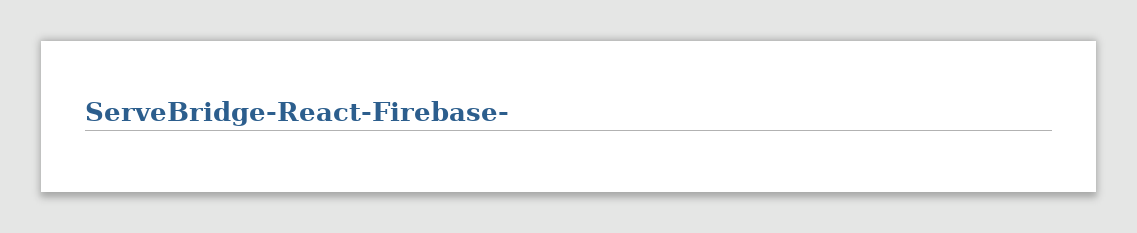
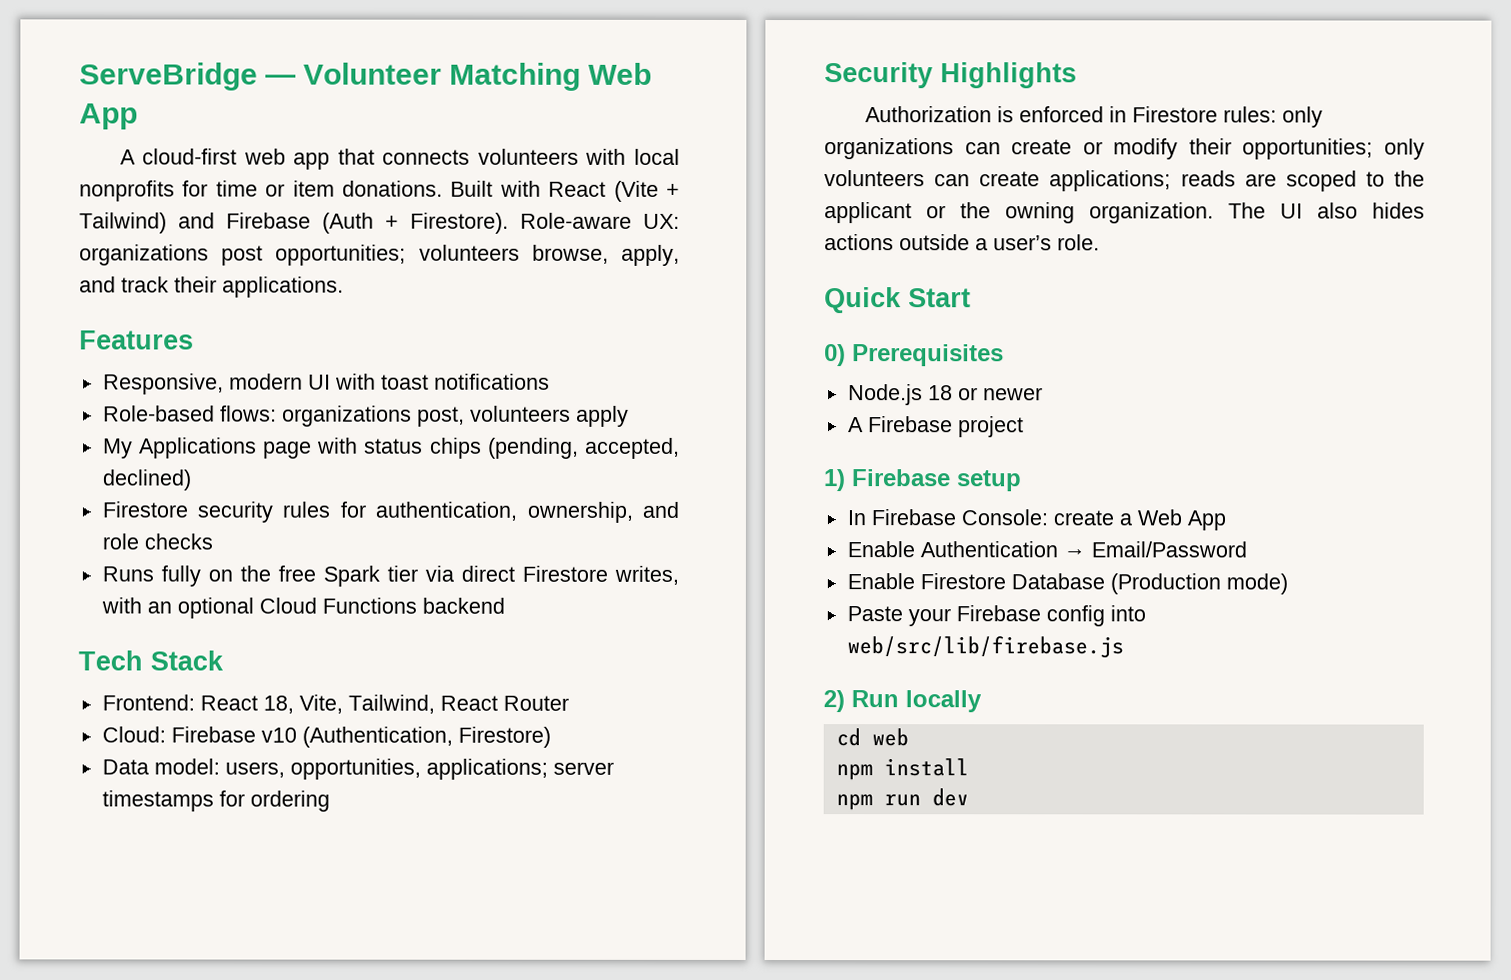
[85,101,509,126] ServeBridge-React-Firebase- -> [79,62,653,91] [79,103,138,130] [119,148,680,170] [79,180,680,202] [79,212,680,234] [79,244,680,266] [79,276,344,298] [79,330,194,350] [102,373,550,395] [102,405,629,427] [102,437,680,459] [101,469,192,491] [101,501,679,523] [101,533,213,550] [101,565,680,587] [100,597,505,619] [78,650,224,671] [101,694,569,714] [101,726,551,748] [101,758,614,780] [101,790,330,812] [824,62,1077,89] [864,106,1323,128] [824,138,1425,160] [824,170,1425,192] [824,202,1425,224] [824,234,1100,251] [824,287,971,314] [824,344,1004,367] [847,384,1043,406] [847,416,1024,438] [823,469,1022,492] [846,509,1226,531] [846,541,1247,558] [846,573,1288,595] [846,605,1146,627] [846,636,1124,659] [823,690,982,713] [835,728,909,747] [835,758,969,781] [835,788,969,811] ServeBridge — Volunteer Matching Web App // A cloud-first web app that connects volunteers with local nonprofits for time or item donations. Built with React (Vite + Tailwind) and Firebase (Auth + Firestore). Role-aware UX: organizations post opportunities; volunteers browse, apply, and track their applications. // Features // Responsive, modern UI with toast notifications // Role-based flows: organizations post, volunteers apply // My Applications page with status chips (pending, accepted, declined) // Firestore security rules for authentication, ownership, and role checks // Runs fully on the free Spark tier via direct Firestore writes, with an optional Cloud Functions backend // Tech Stack // Frontend: React 18, Vite, Tailwind, React Router // Cloud: Firebase v10 (Authentication, Firestore) // Data model: users, opportunities, applications; server timestamps for ordering // Security Highlights // Authorization is enforced in Firestore rules: only organizations can create or modify their opportunities; only volunteers can create applications; reads are scoped to the applicant or the owning organization. The UI also hides actions outside a user’s role. // Quick Start // 0) Prerequisites // Node.js 18 or newer // A Firebase project // 1) Firebase setup // In Firebase Console: create a Web App // Enable Authentication → Email/Password // Enable Firestore Database (Production mode) // Paste your Firebase config into web/src/lib/firebase.js // 2) Run locally // cd web // npm install // npm run dev

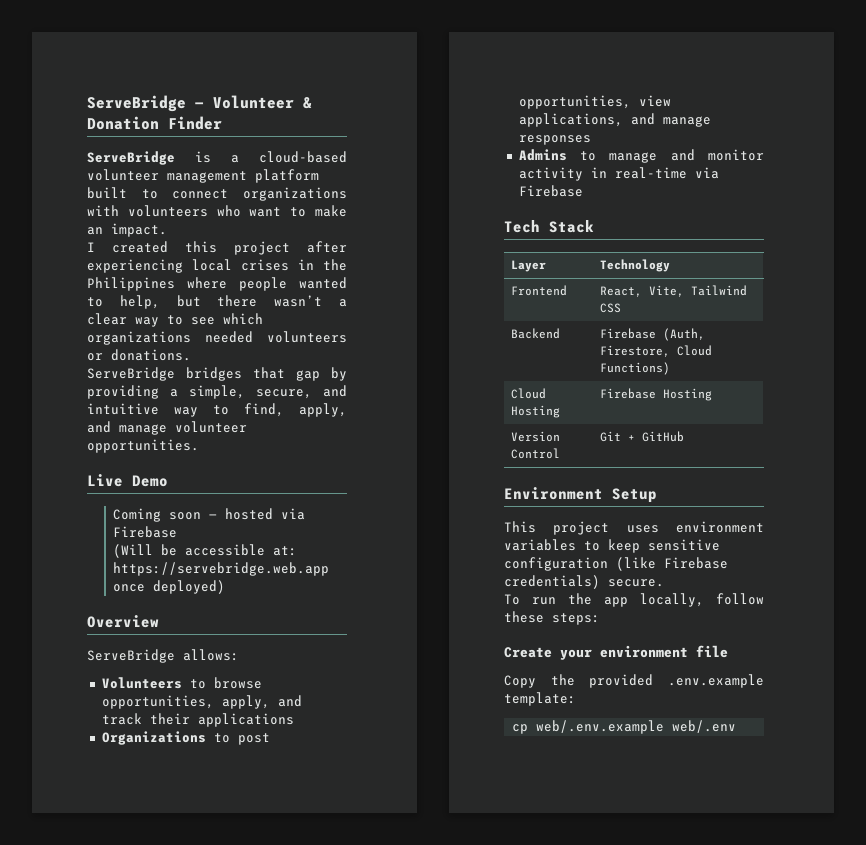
[449,62,653,91] [79,103,138,130] [119,148,680,170] [79,180,680,202] [79,212,680,234] [79,244,680,266] [79,276,344,298] [79,330,194,350] [102,373,550,395] [102,405,629,427] [102,437,680,459] [101,469,192,491] [101,501,679,523] [101,533,213,550] [101,565,680,587] [100,597,505,619] [78,650,224,671] [101,694,569,714] [101,726,551,748] [101,758,614,780] [101,790,330,812] [824,62,1077,89] [864,106,1323,128] [824,138,1425,160] [824,170,1425,192] [824,202,1425,224] [824,234,1100,251] [824,287,971,314] [824,344,1004,367] [847,384,1043,406] [847,416,1024,438] [823,469,1022,492] [846,509,1226,531] [846,541,1247,558] [846,573,1288,595] [846,605,1146,627] [846,636,1124,659] [823,690,982,713] [835,728,909,747] [835,758,969,781] [835,788,969,811] Matching Web App // A cloud-first web app that connects volunteers with local nonprofits for time or item donations. Built with React (Vite + Tailwind) and Firebase (Auth + Firestore). Role-aware UX: organizations post opportunities; volunteers browse, apply, and track their applications. // Features // Responsive, modern UI with toast notifications // Role-based flows: organizations post, volunteers apply // My Applications page with status chips (pending, accepted, declined) // Firestore security rules for authentication, ownership, and role checks // Runs fully on the free Spark tier via direct Firestore writes, with an optional Cloud Functions backend // Tech Stack // Frontend: React 18, Vite, Tailwind, React Router // Cloud: Firebase v10 (Authentication, Firestore) // Data model: users, opportunities, applications; server timestamps for ordering // Security Highlights // Authorization is enforced in Firestore rules: only organizations can create or modify their opportunities; only volunteers can create applications; reads are scoped to the applicant or the owning organization. The UI also hides actions outside a user’s role. // Quick Start // 0) Prerequisites // Node.js 18 or newer // A Firebase project // 1) Firebase setup // In Firebase Console: create a Web App // Enable Authentication → Email/Password // Enable Firestore Database (Production mode) // Paste your Firebase config into web/src/lib/firebase.js // 2) Run locally // cd web // npm install // npm run dev -> [303,97,312,109] [87,116,222,130] [87,151,347,165] [87,169,319,183] [87,187,347,201] [87,205,347,217] [87,223,167,237] [87,241,347,255] [87,259,347,273] [87,277,347,291] [87,295,347,309] [87,313,263,327] [87,331,347,345] [87,349,191,361] [87,367,347,381] [87,385,347,399] [87,403,347,417] [87,421,247,435] [87,439,199,453] [87,474,168,487] [113,508,306,522] [113,526,178,538] [113,544,298,558] [113,562,330,576] [113,580,226,594] [87,615,159,628] [87,649,239,663] [101,677,262,689] [101,695,302,709] [101,713,294,727] [101,731,270,745] [518,95,671,109] [518,113,711,127] [518,135,591,145] [518,149,764,163] [518,167,719,181] [518,185,583,197] [504,220,594,233] [511,260,547,272] [600,259,671,272] [511,285,568,296] [600,285,748,297] [600,303,622,313] [511,328,561,339] [600,328,706,341] [600,345,713,357] [600,362,671,375] [511,388,547,399] [511,405,561,418] [600,388,713,401] [511,431,561,442] [511,448,561,459] [600,431,685,442] [504,487,657,503] [504,521,764,535] [504,539,720,553] [504,557,728,571] [504,575,664,589] [504,593,764,607] [504,611,600,625] [504,645,728,660] [504,674,764,688] [504,692,576,706] [512,720,737,734] & Donation Finder // ServeBridge is a cloud-based volunteer management platform built to connect organizations with volunteers who want to make an impact. // I created this project after experiencing local crises in the Philippines where people wanted to help, but there wasn’t a clear way to see which organizations needed volunteers or donations. // ServeBridge bridges that gap by providing a simple, secure, and intuitive way to find, apply, and manage volunteer opportunities. // Live Demo // Coming soon — hosted via Firebase // (Will be accessible at: https://servebridge.web.app once deployed) // Overview // ServeBridge allows: // Volunteers to browse opportunities, apply, and track their applications // Organizations to post opportunities, view applications, and manage responses // Admins to manage and monitor activity in real-time via Firebase // Tech Stack // Layer | Technology // Frontend | React, Vite, Tailwind CSS // Backend | Firebase (Auth, Firestore, Cloud Functions) // Cloud Hosting | Firebase Hosting // Version Control | Git + GitHub // Environment Setup // This project uses environment variables to keep sensitive configuration (like Firebase credentials) secure. // To run the app locally, follow these steps: // Create your environment file // Copy the provided .env.example template: // cp web/.env.example web/.env

